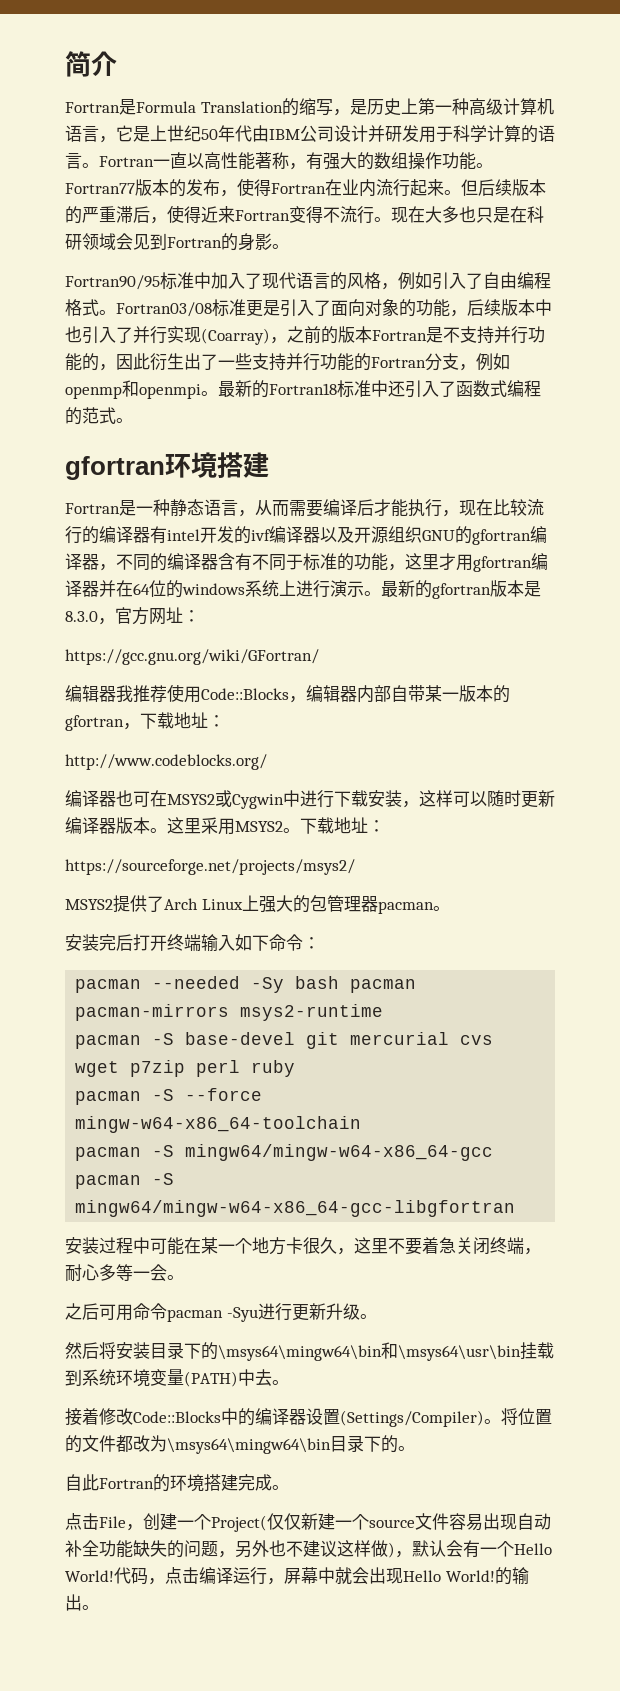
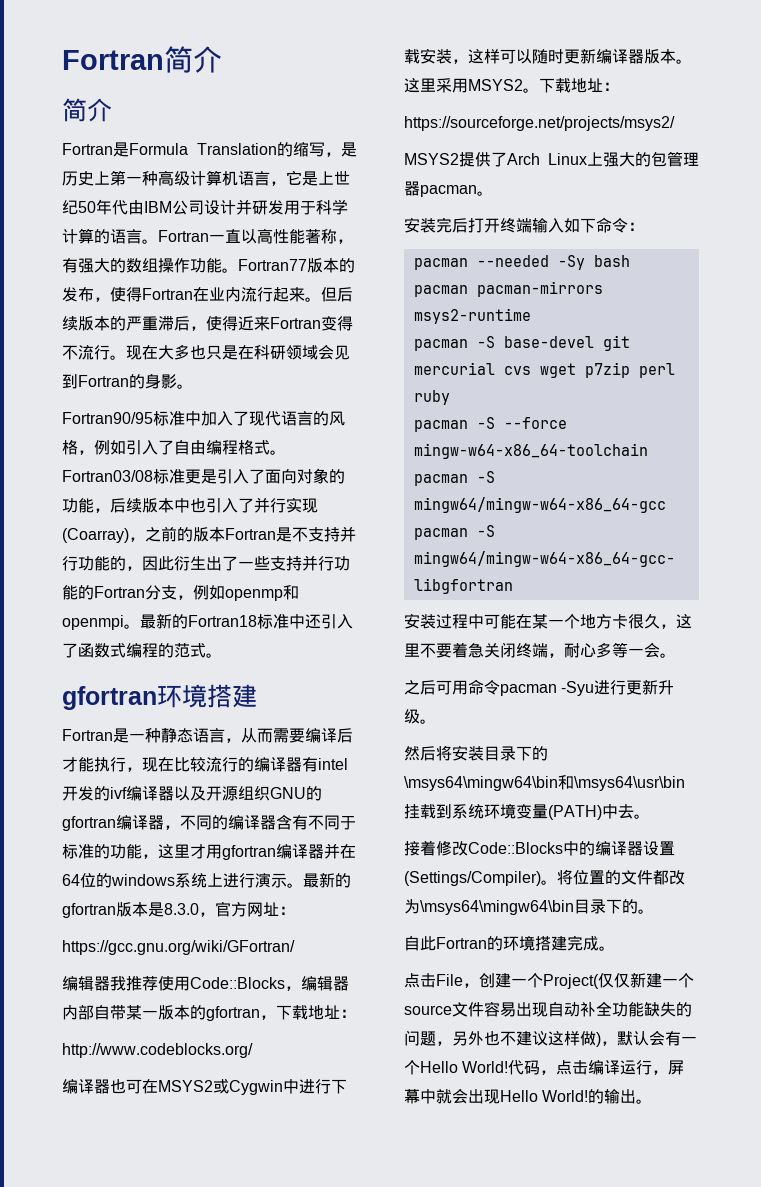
(65, 64) none -> [62,46,222,73] Fortran简介 //

